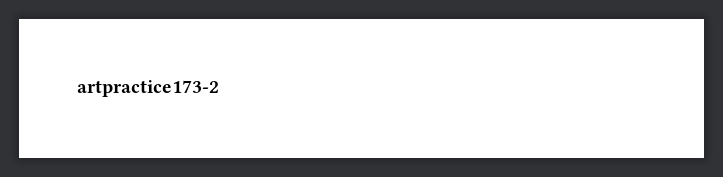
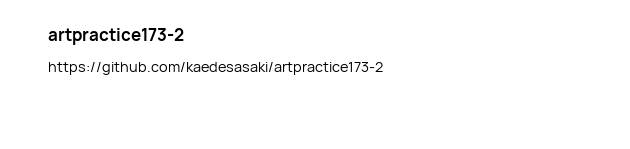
(219, 88) none -> [48,62,383,75] // https://github.com/kaedesasaki/artpractice173-2

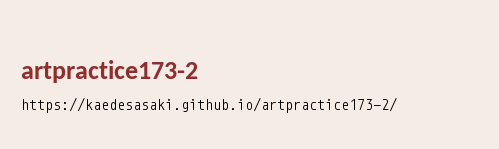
[48,62,383,75] https://github.com/kaedesasaki/artpractice173-2 -> [21,97,397,113] https://kaedesasaki.github.io/artpractice173-2/

